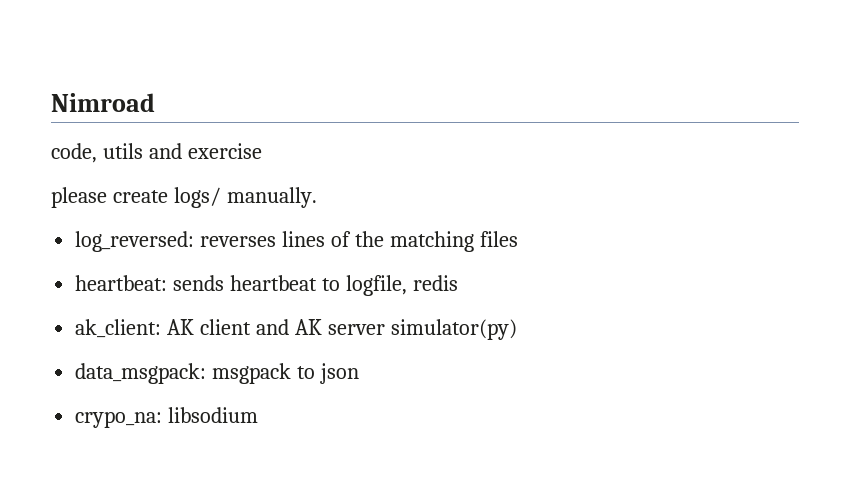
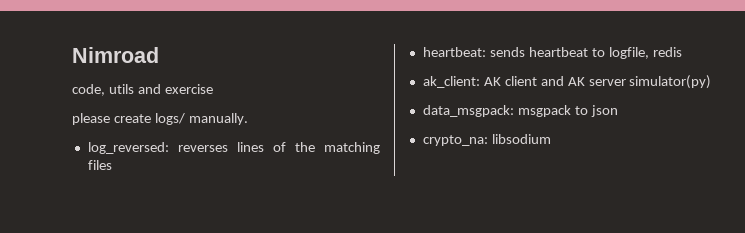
[75,411,163,428] crypo_na: -> [422,135,488,146] crypto_na:

